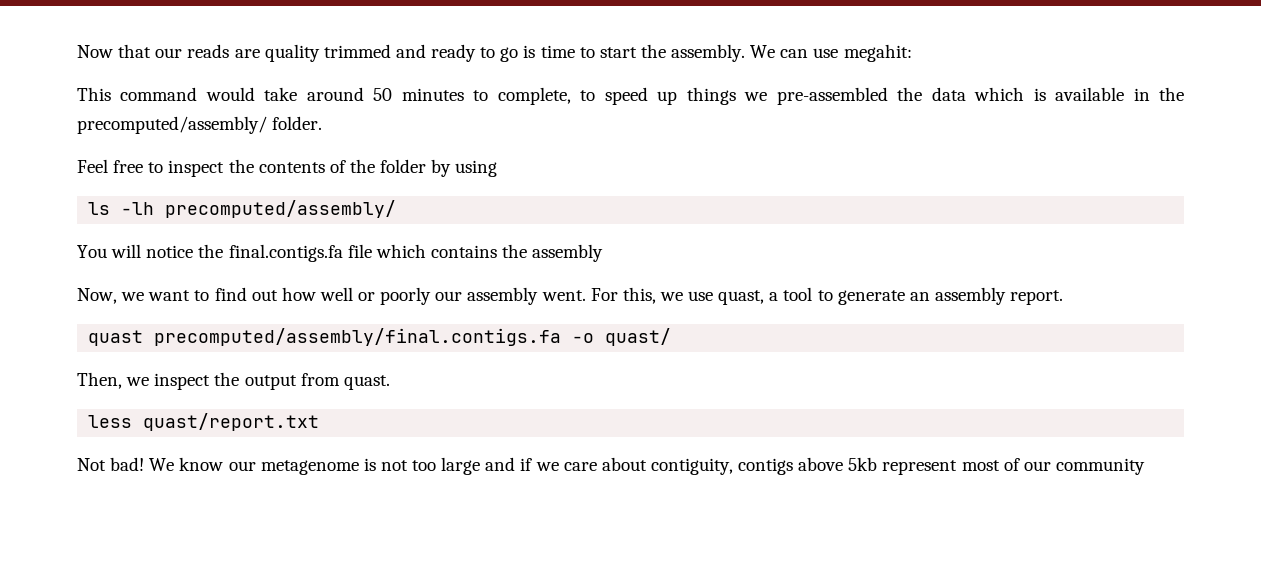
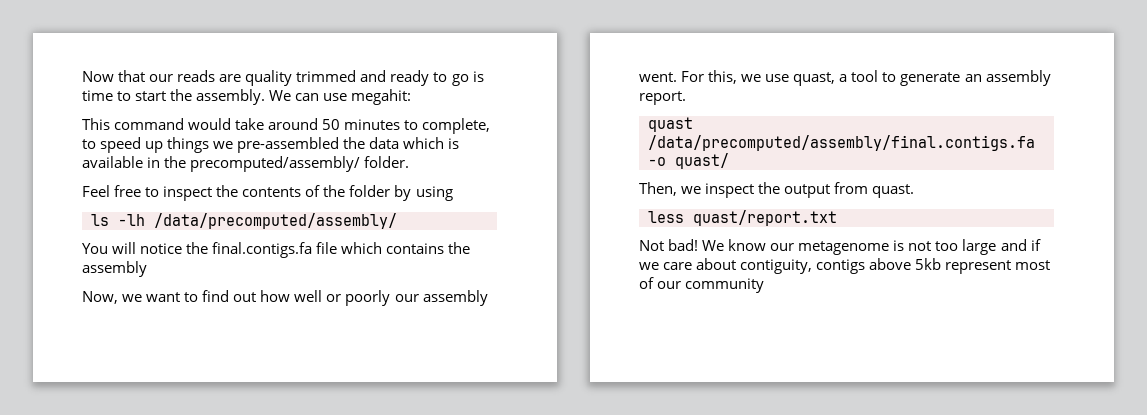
[165,200,397,218] precomputed/assembly/ -> [154,213,397,229] /data/precomputed/assembly/
[154,328,562,346] precomputed/assembly/final.contigs.fa -> [648,135,1035,151] /data/precomputed/assembly/final.contigs.fa

